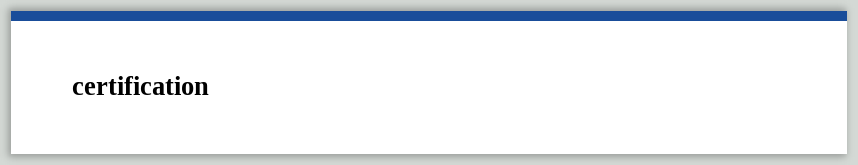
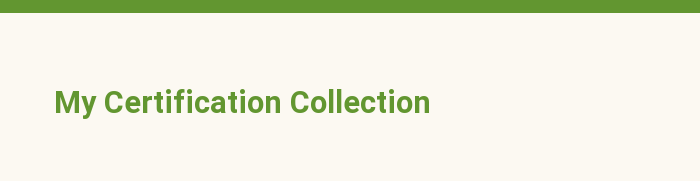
[72,76,209,95] certification -> [54,89,432,119] My Certification Collection

